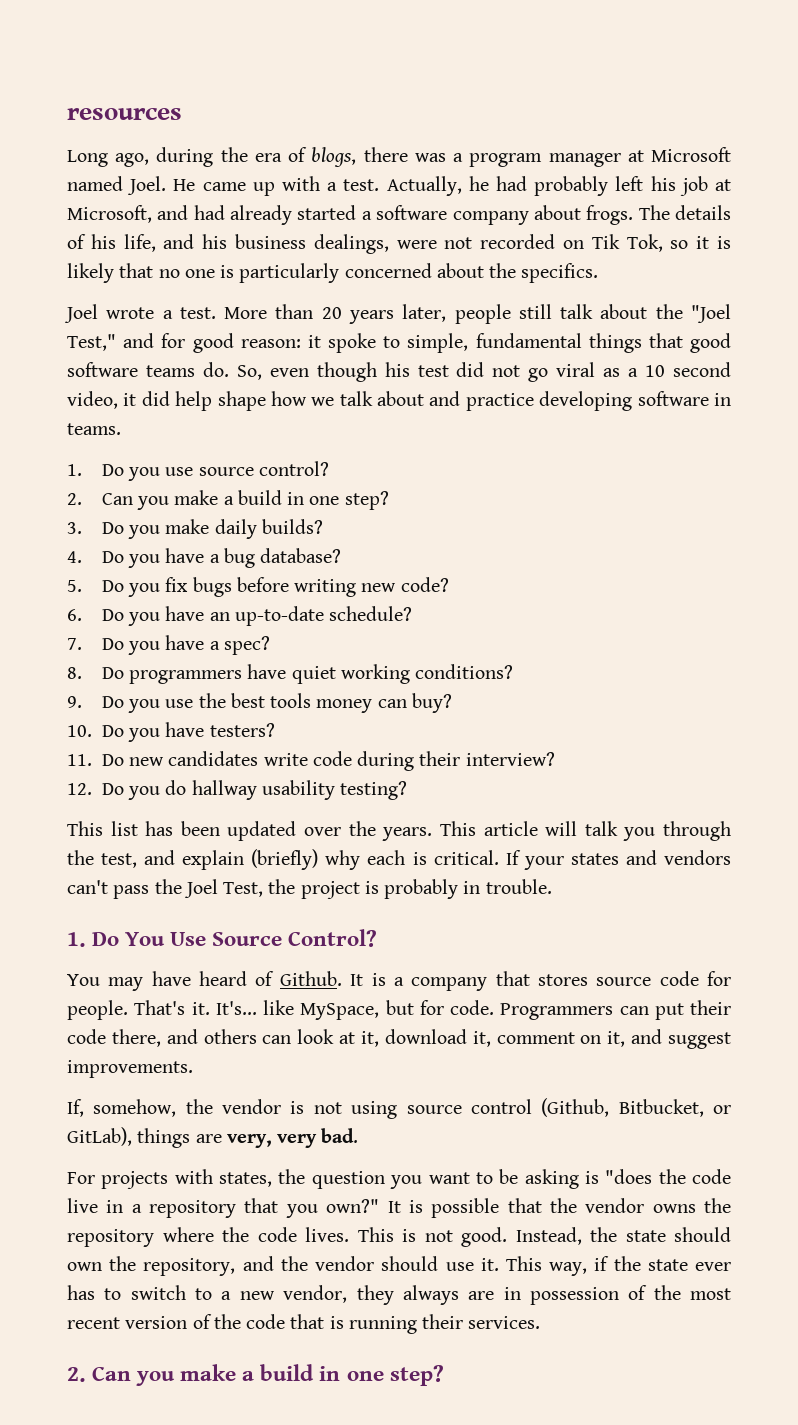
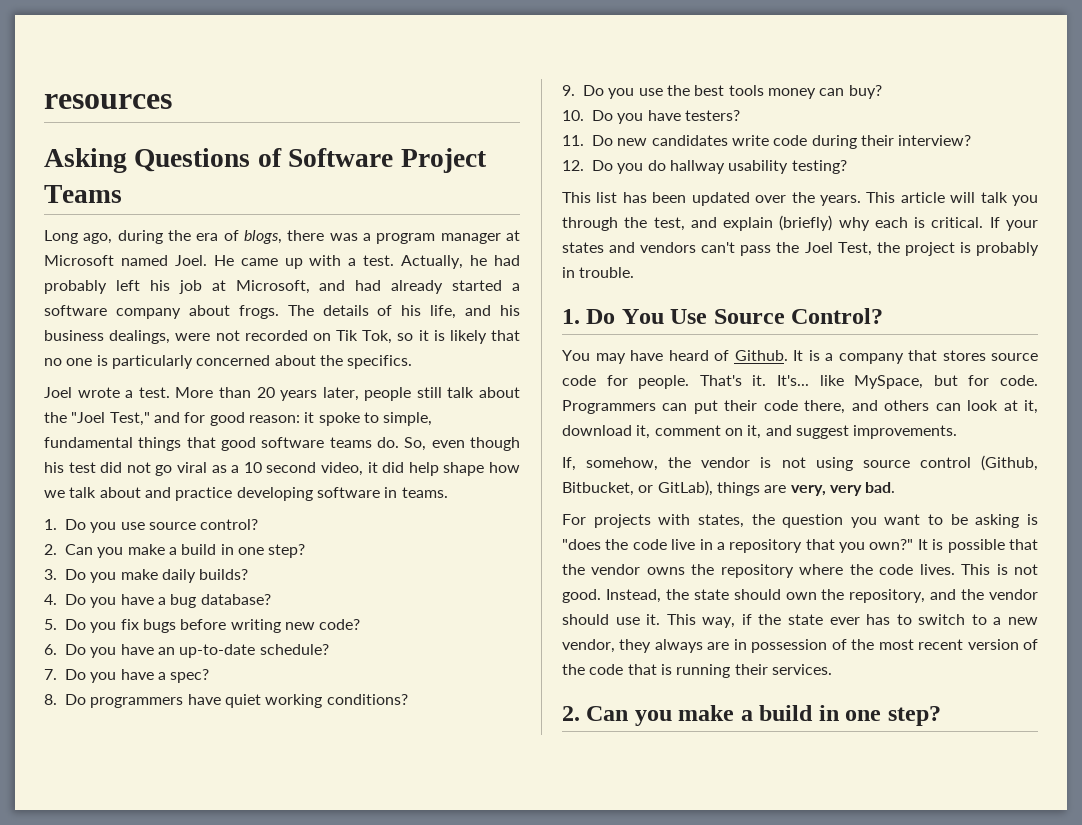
(182, 114) none -> [44,148,487,173] [44,185,122,203] // Asking Questions of Software Project Teams

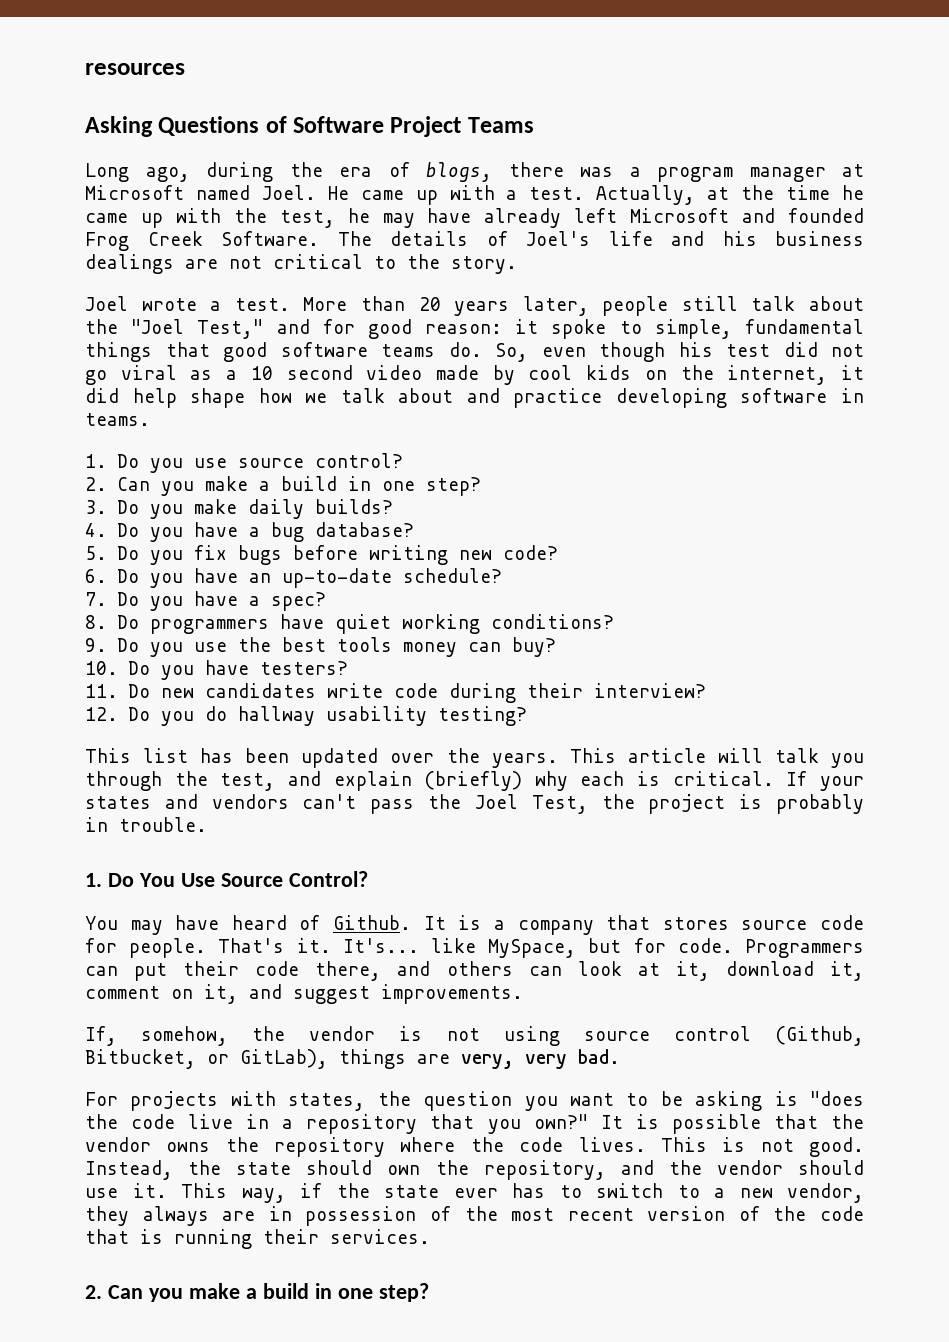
[470,255,521,266] [44,280,520,294] [44,305,279,319] he had probably left his job at Microsoft, and had already started a software company about frogs. -> [707,185,864,200] [85,208,864,228] [85,231,319,251] at the time he came up with the test, he may have already left Microsoft and founded Frog Creek Software.
[401,305,457,319] his life, -> [526,231,653,246] Joel's life
[109,330,521,344] [44,355,413,369] dealings, were not recorded on Tik Tok, so it is likely that no one is particularly concerned about the specifics. -> [85,254,517,274] dealings are not critical to the story.
[321,462,363,476] video, -> [366,365,828,385] video made by cool kids on the internet,

